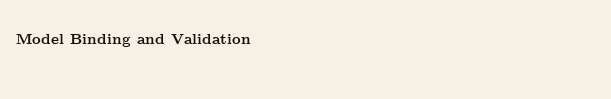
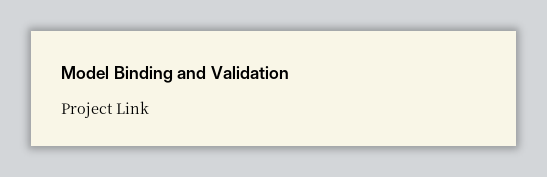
(251, 39) none -> [61,101,149,118] // Project Link

